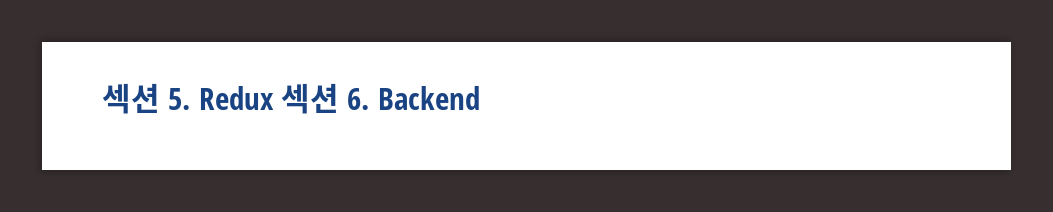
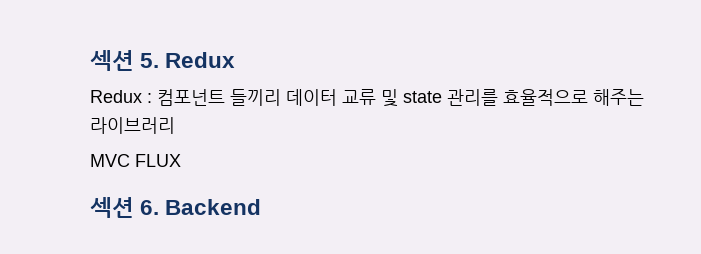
(274, 98) none -> [90,89,644,107] [90,117,175,134] [90,154,181,167] // Redux : 컴포넌트 들끼리 데이터 교류 및 state 관리를 효율적으로 해주는 라이브러리 // MVC FLUX //

